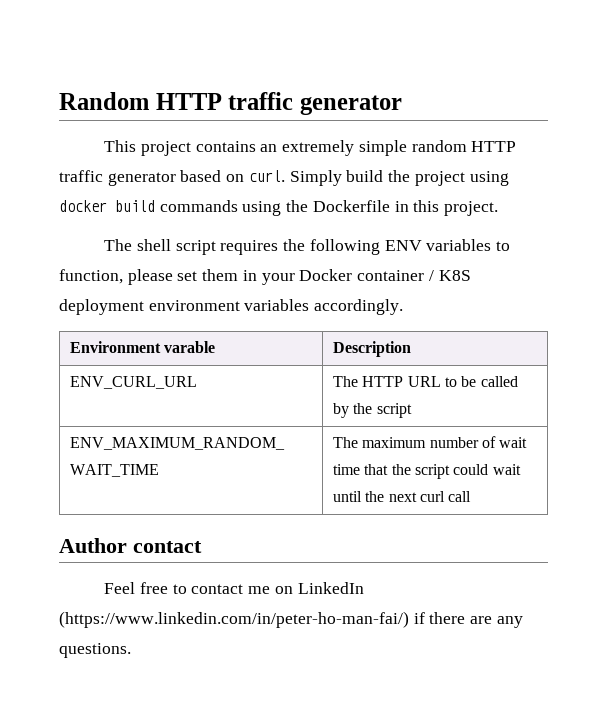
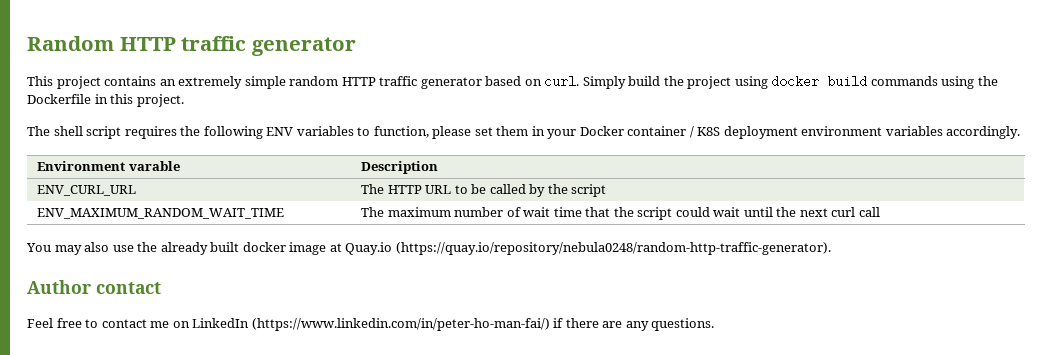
(472, 496) none -> [26,242,831,255] // You may also use the already built docker image at Quay.io (https://quay.io/repository/nebula0248/random-http-traffic-generator).

